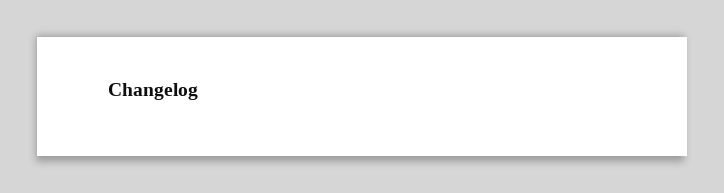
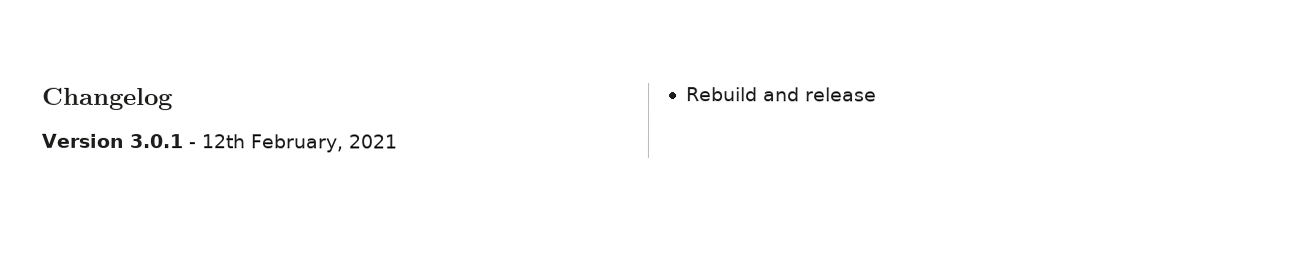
(198, 91) none -> [41,133,397,153] [685,87,877,102] // Version 3.0.1 - 12th February, 2021 // Rebuild and release

